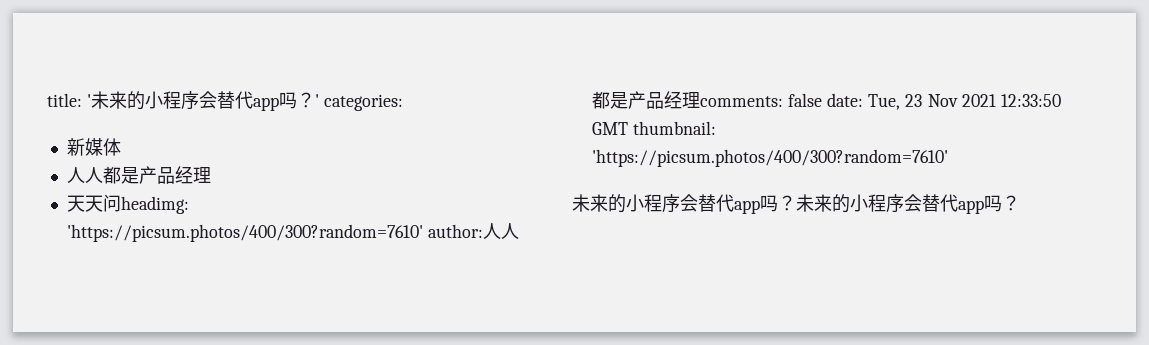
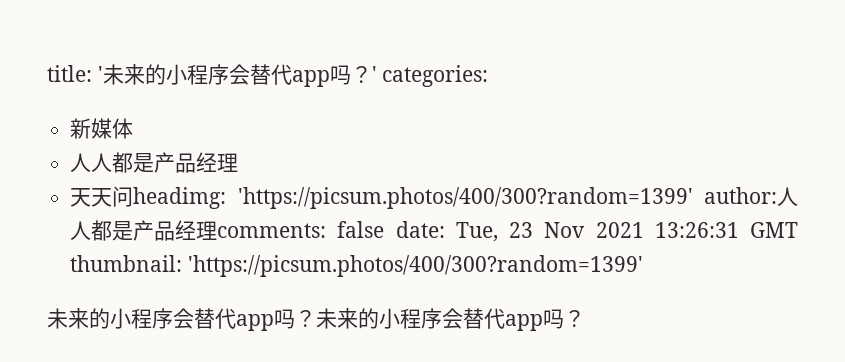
[66,224,423,242] 'https://picsum.photos/400/300?random=7610' -> [237,187,693,209] 'https://picsum.photos/400/300?random=1399'
[1001,94,1061,107] 12:33:50 -> [654,222,739,238] 13:26:31
[591,149,948,167] 'https://picsum.photos/400/300?random=7610' -> [187,255,643,277] 'https://picsum.photos/400/300?random=1399'

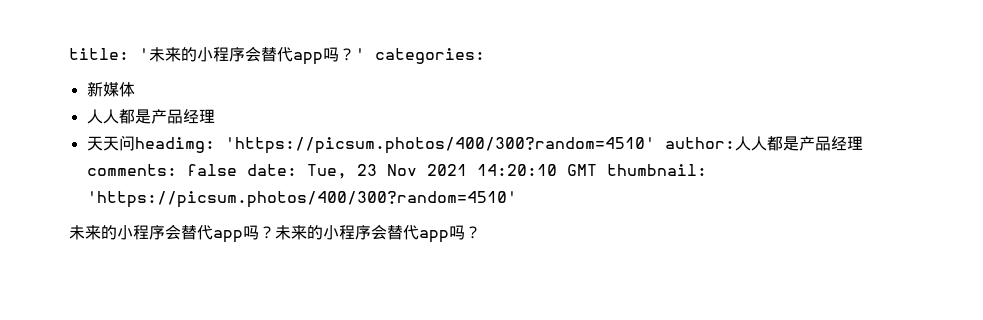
[237,187,693,209] 'https://picsum.photos/400/300?random=1399' -> [224,137,655,154] 'https://picsum.photos/400/300?random=4510'
[654,222,739,238] 13:26:31 -> [476,164,557,176] 14:20:10
[187,255,643,277] 'https://picsum.photos/400/300?random=1399' -> [86,191,517,208] 'https://picsum.photos/400/300?random=4510'

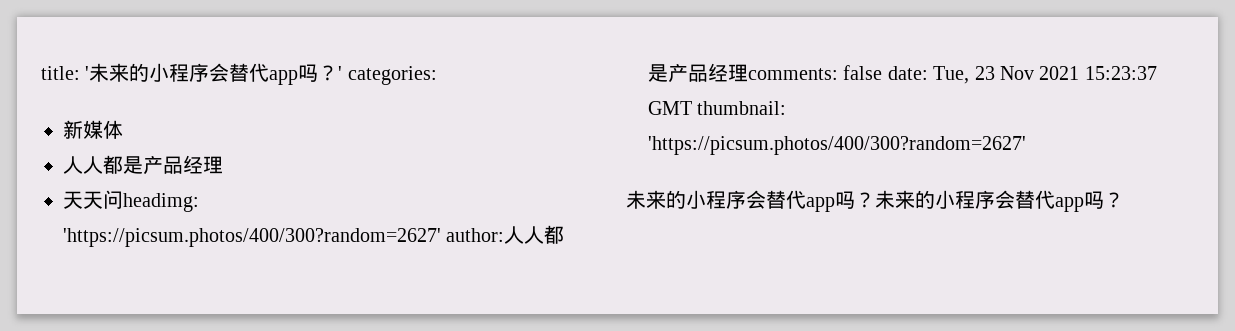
[224,137,655,154] 'https://picsum.photos/400/300?random=4510' -> [63,228,441,247] 'https://picsum.photos/400/300?random=2627'
[476,164,557,176] 14:20:10 -> [1084,66,1157,80] 15:23:37
[86,191,517,208] 'https://picsum.photos/400/300?random=4510' -> [648,136,1026,155] 'https://picsum.photos/400/300?random=2627'

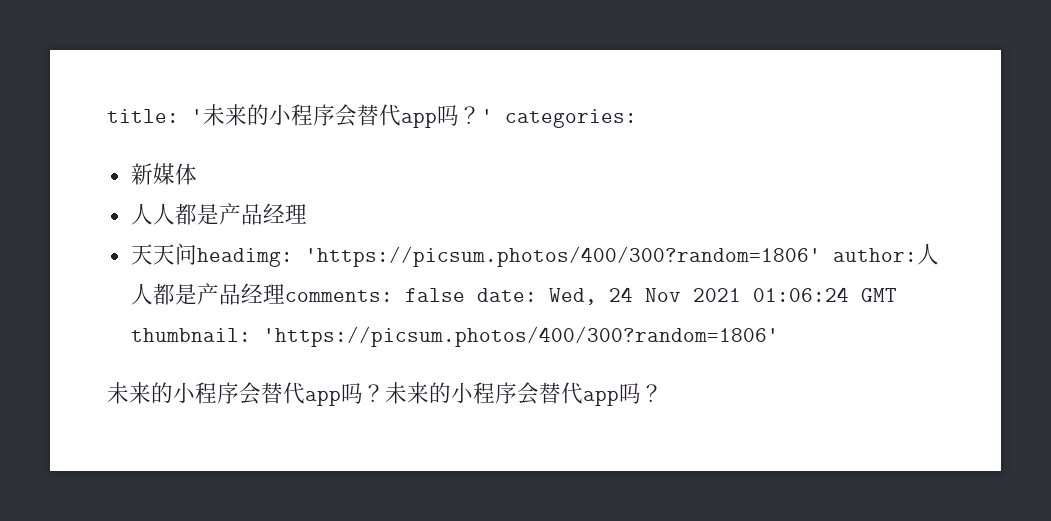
[63,228,441,247] 'https://picsum.photos/400/300?random=2627' -> [304,246,821,267] 'https://picsum.photos/400/300?random=1806'
[933,66,995,84] Tue, 23 -> [548,287,633,305] Wed, 24
[1084,66,1157,80] 15:23:37 -> [752,287,849,302] 01:06:24
[648,136,1026,155] 'https://picsum.photos/400/300?random=2627' -> [262,326,779,347] 'https://picsum.photos/400/300?random=1806'

